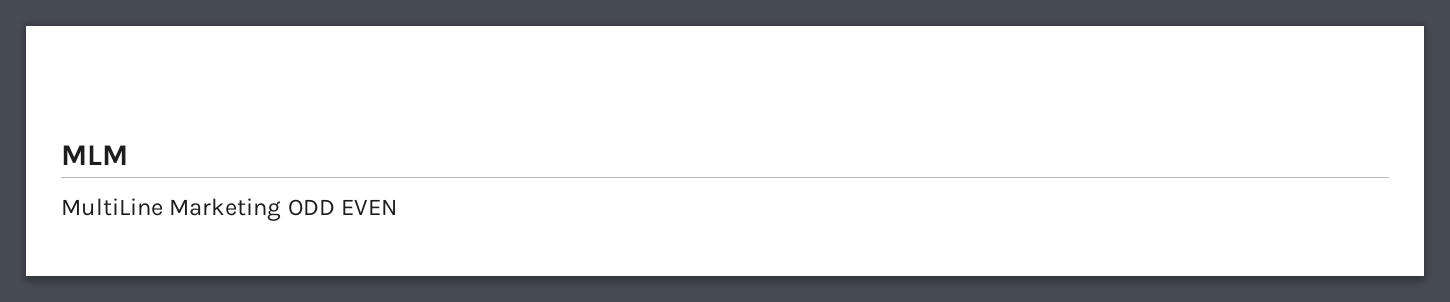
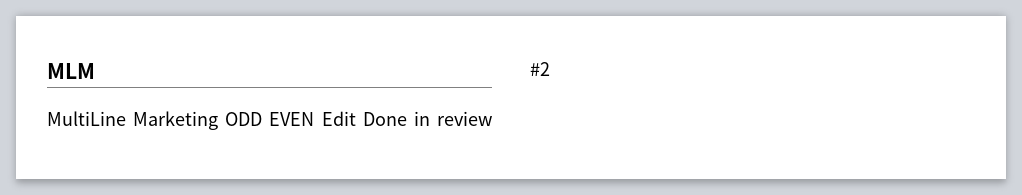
(398, 207) none -> [321,111,493,126] [530,62,550,76] Edit Done in review #2

